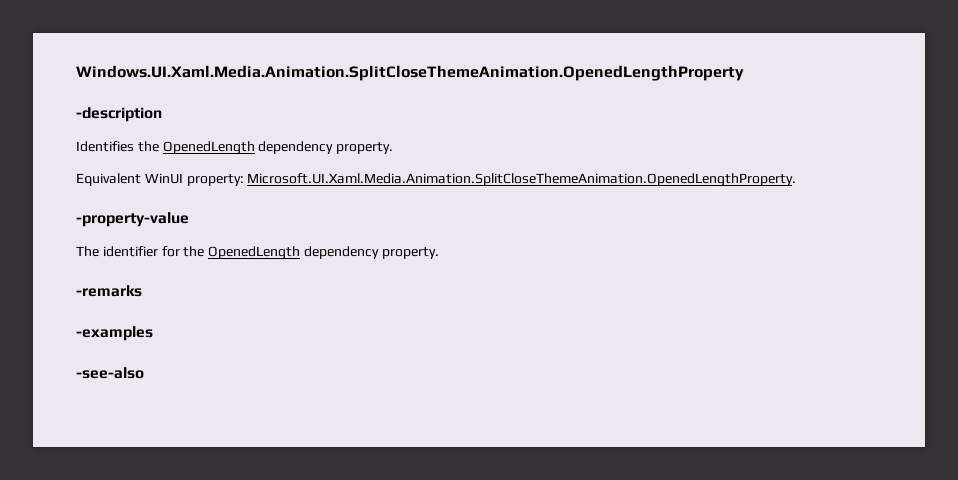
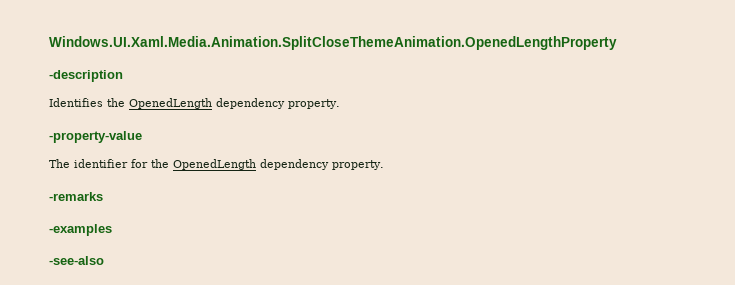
[76,173,797,187] // Equivalent WinUI property: Microsoft.UI.Xaml.Media.Animation.SplitCloseThemeAnimation.OpenedLengthProperty. -> (340, 104) none

